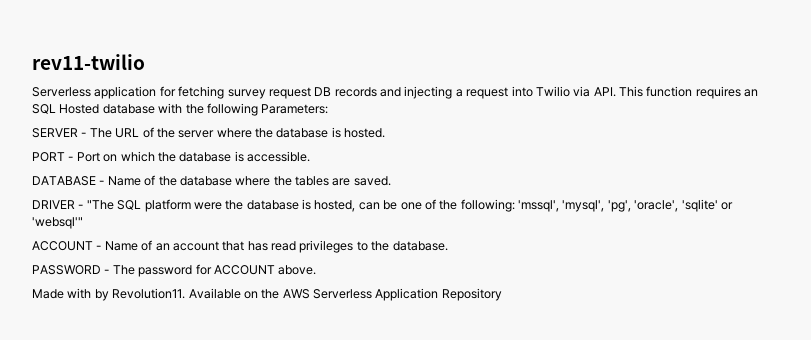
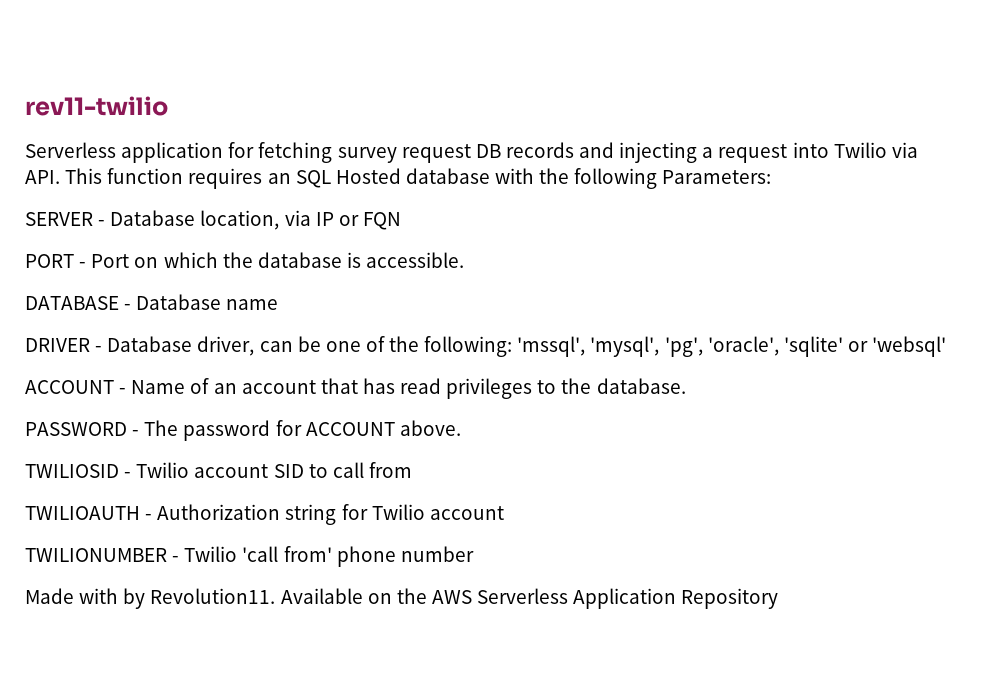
[89,127,386,138] The URL of the server where the database is hosted. -> [110,210,401,230] Database location, via IP or FQN
[107,175,391,186] [32,199,356,212] Name of the database where the tables are saved. // DRIVER - "The SQL platform were the database is hosted, -> [136,294,279,310] [25,336,255,356] Database name // DRIVER - Database driver,
[32,217,83,229] 'websql'" -> [872,336,947,357] 'websql'
(317, 270) none -> [25,462,412,478] [25,504,504,525] [25,546,474,567] // TWILIOSID - Twilio account SID to call from // TWILIOAUTH - Authorization string for Twilio account // TWILIONUMBER - Twilio 'call from' phone number

